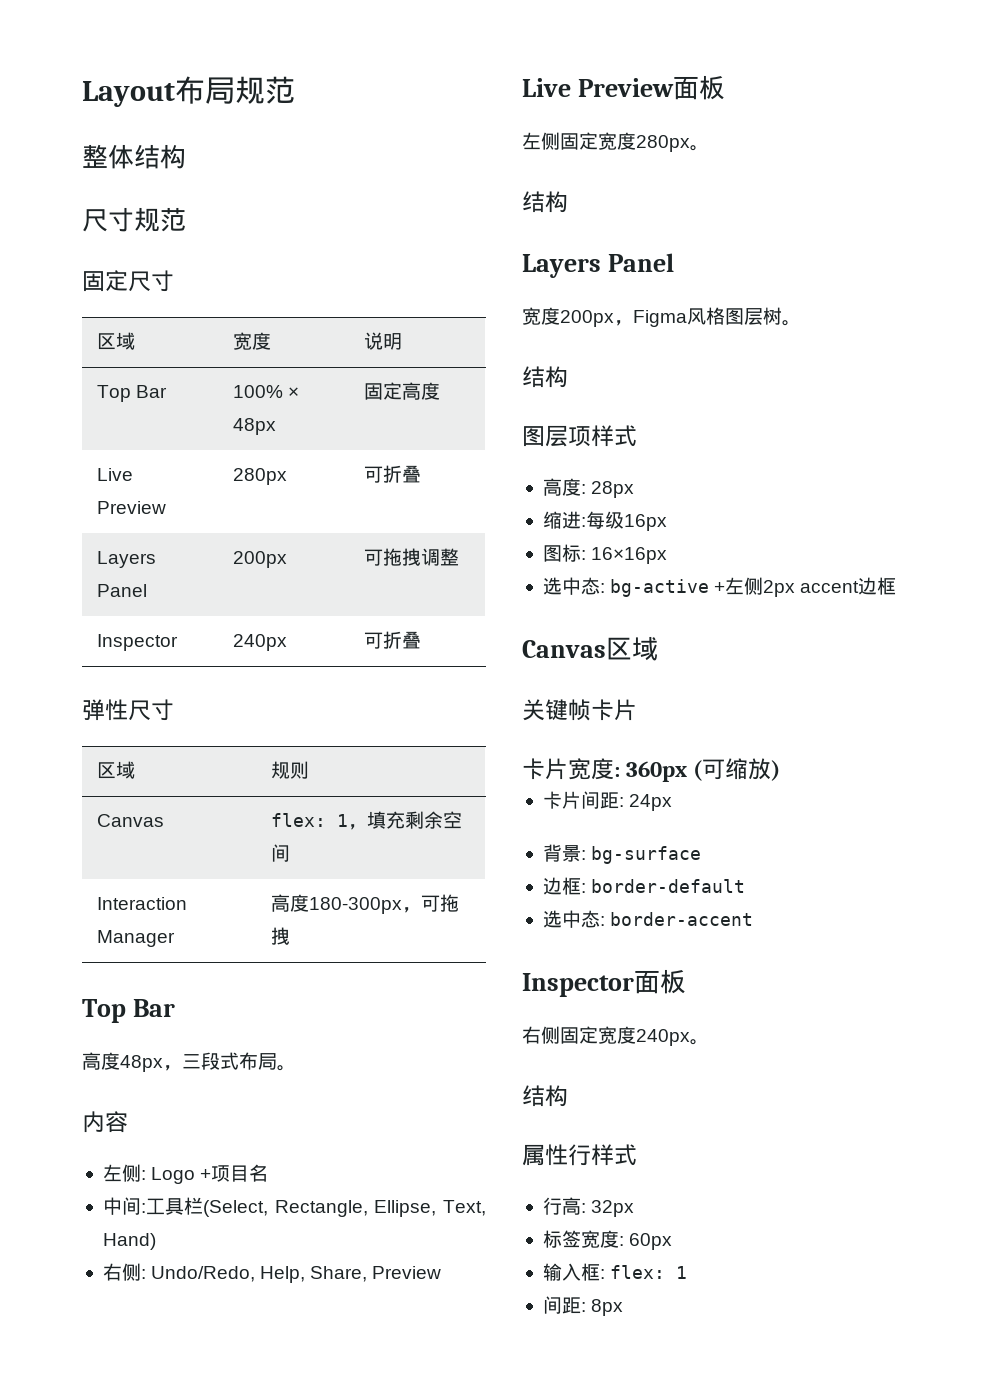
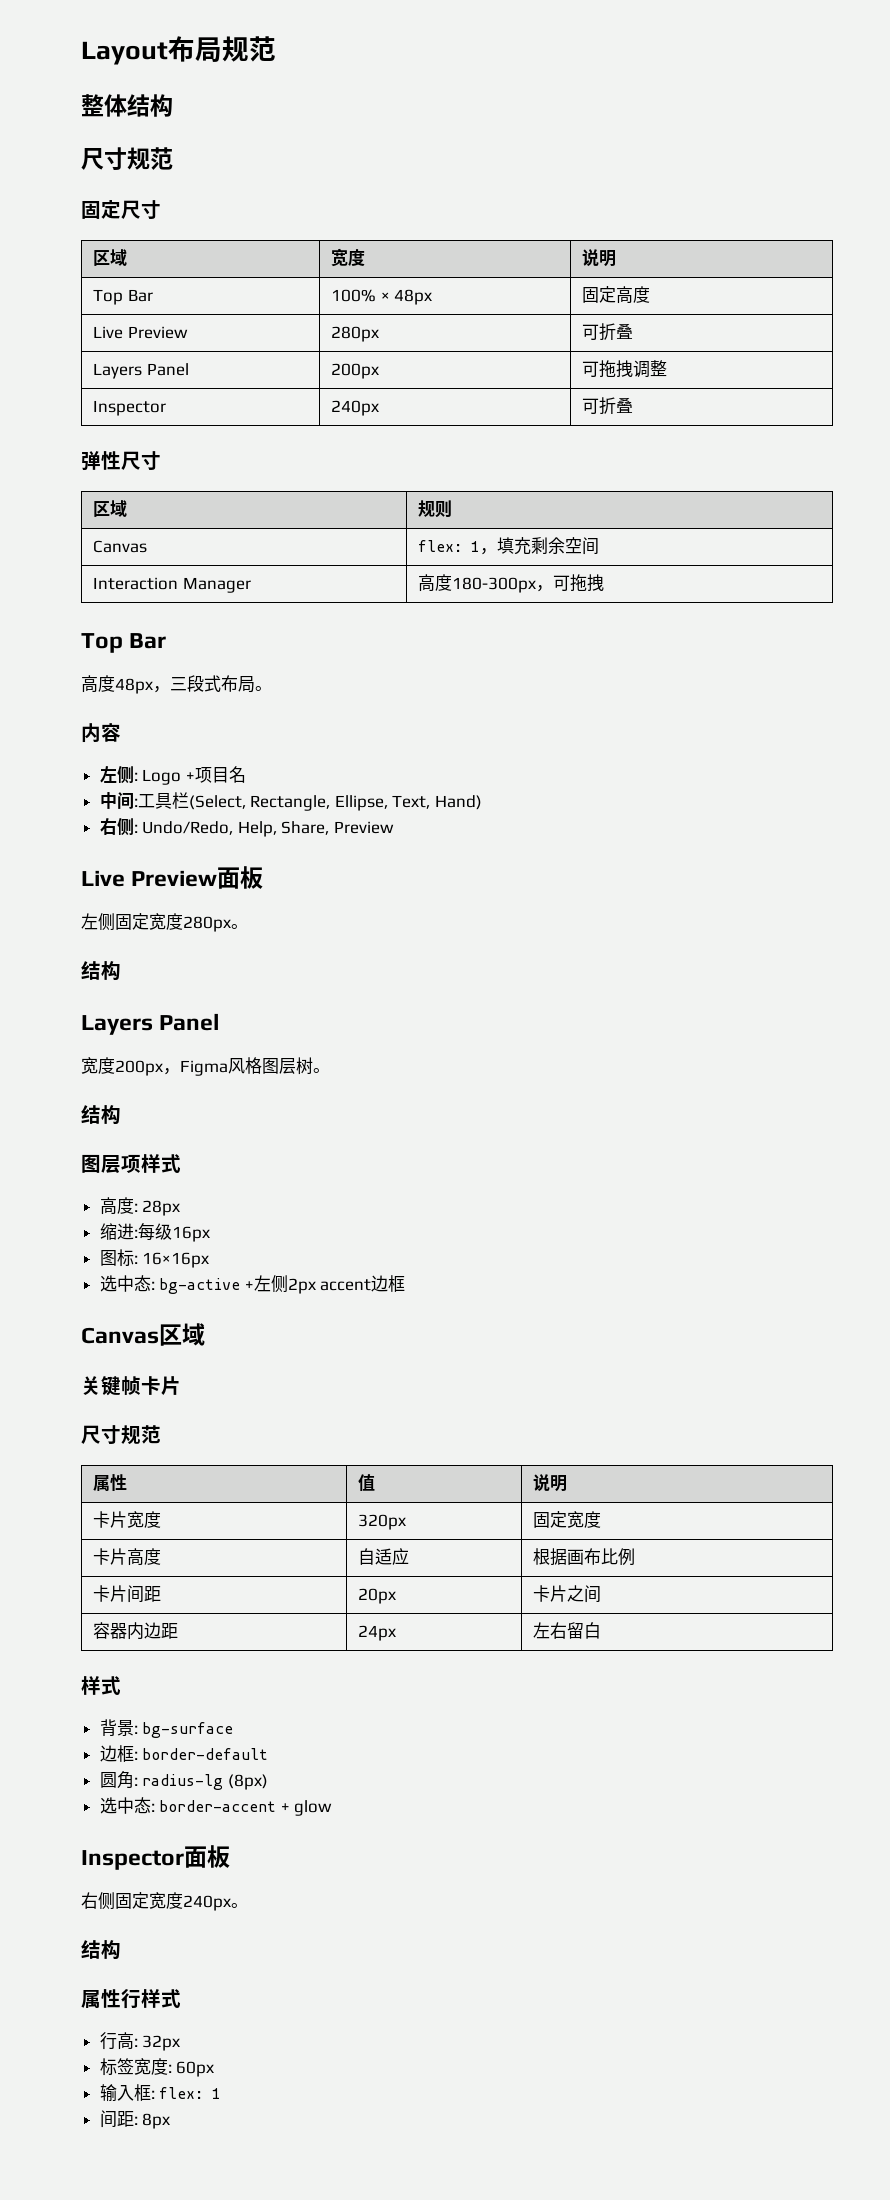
[522,758,781,782] [542,791,673,811] 卡片宽度: 360px (可缩放) // 卡片间距: 24px -> [81,1425,161,1445] [93,1474,128,1491] [358,1474,376,1492] [533,1474,568,1492] [93,1511,162,1528] [358,1514,407,1530] [533,1511,602,1528] [93,1548,162,1566] [358,1548,410,1565] [533,1548,636,1566] [93,1585,162,1603] [358,1588,397,1604] [533,1585,602,1603] [93,1622,179,1640] [358,1625,397,1641] [533,1622,602,1639] [81,1676,121,1695] 尺寸规范 // 属性 | 值 | 说明 // 卡片宽度 | 320px | 固定宽度 // 卡片高度 | 自适应 | 根据画布比例 // 卡片间距 | 20px | 卡片之间 // 容器内边距 | 24px | 左右留白 // 样式
(746, 886) none -> [99,1771,268,1790] // 圆角: radius-lg (8px)
(754, 919) none -> [280,1800,333,1816] + glow

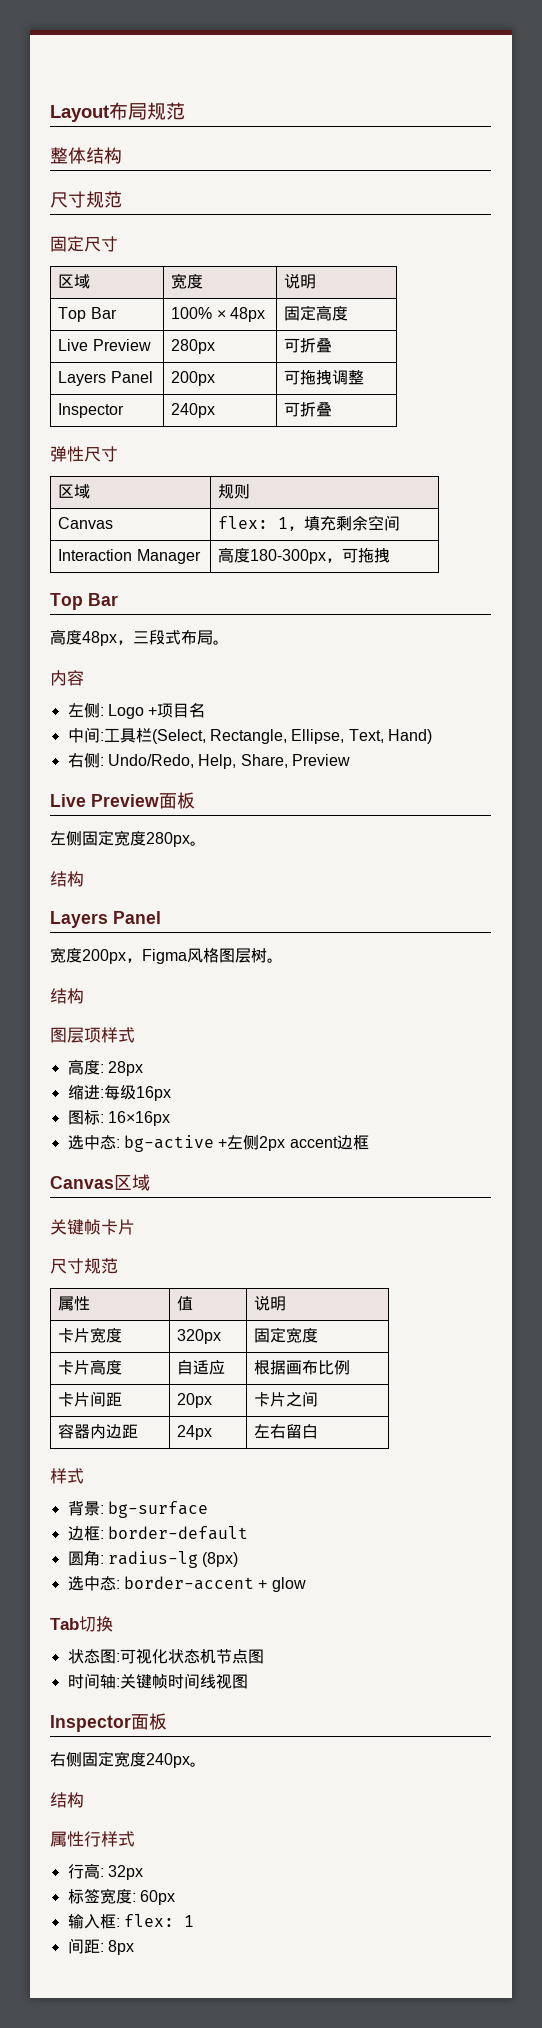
(333, 1808) none -> [50,1616,113,1632] [67,1648,264,1664] [67,1673,248,1689] // Tab切换 // 状态图:可视化状态机节点图 // 时间轴:关键帧时间线视图

